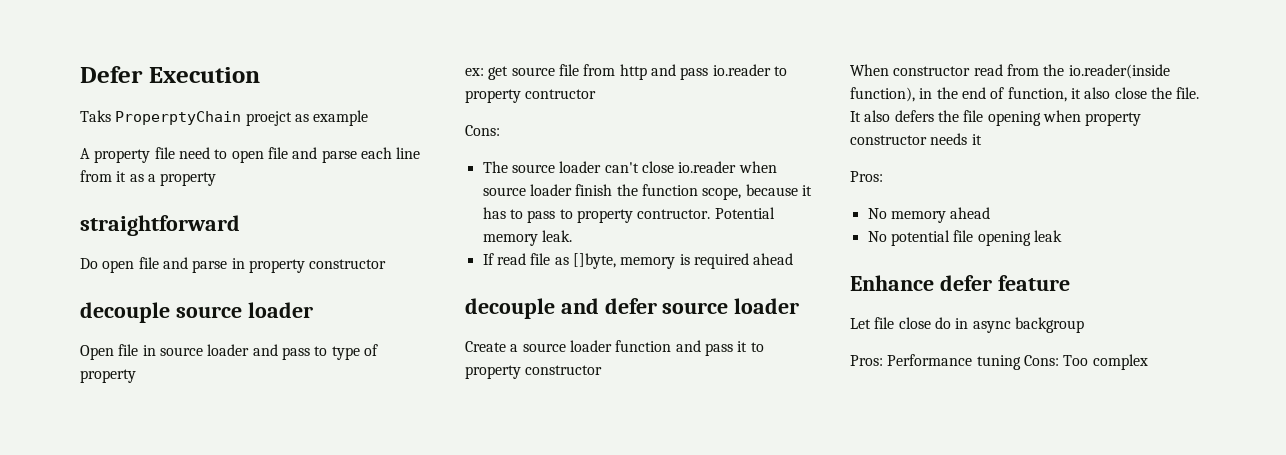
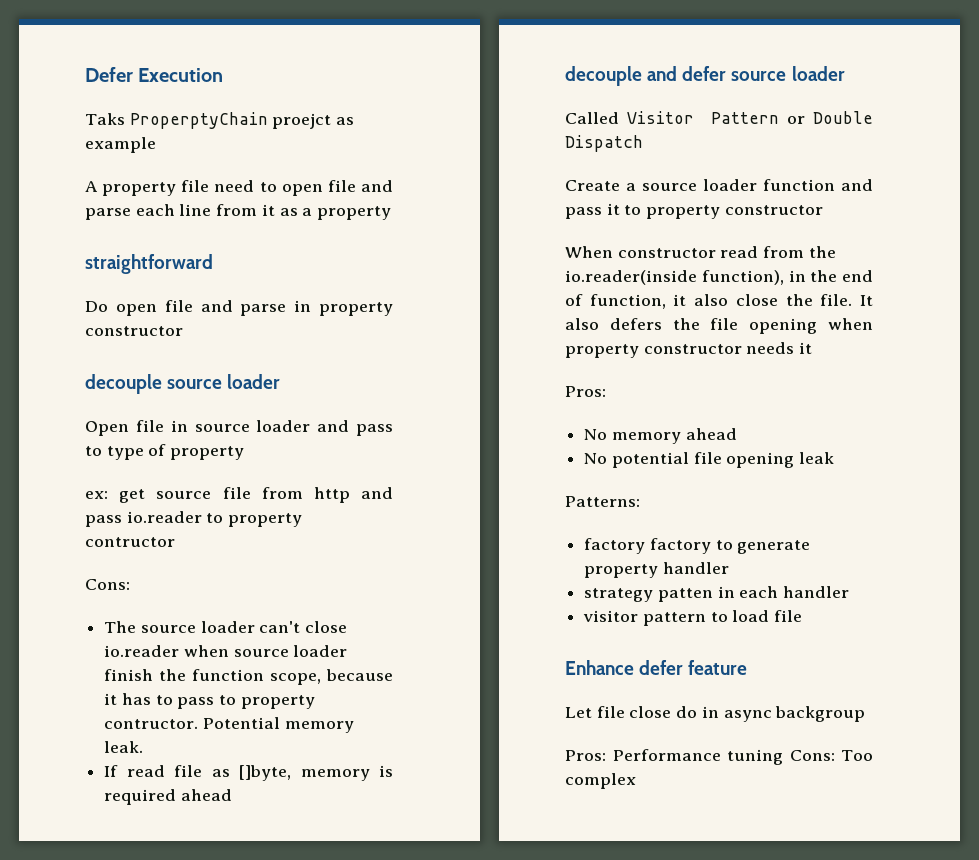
(800, 306) none -> [565,111,873,124] [565,135,643,152] // Called Visitor Pattern or Double Dispatch
(1062, 236) none -> [565,496,640,507] [584,538,811,554] [584,562,729,578] [584,586,850,602] [583,610,803,626] // Patterns: // factory factory to generate property handler // strategy patten in each handler // visitor pattern to load file

